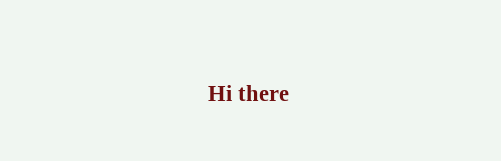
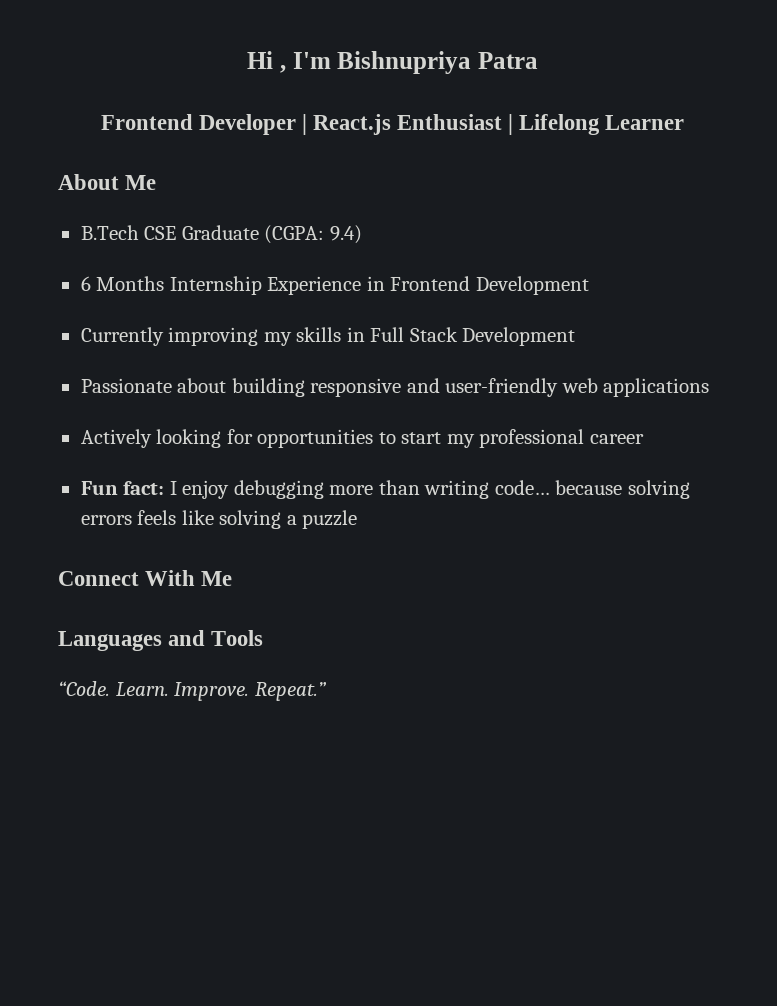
[238,85,290,101] there -> [279,51,538,74] [100,114,685,135] [58,174,157,190] [80,225,362,244] [80,276,589,295] [80,327,576,346] [80,378,710,397] [80,429,644,448] [80,480,690,499] [80,510,358,529] [58,570,233,586] [58,630,264,651] [58,681,327,701] , I'm Bishnupriya Patra // Frontend Developer | React.js Enthusiast | Lifelong Learner // About Me // B.Tech CSE Graduate (CGPA: 9.4) // 6 Months Internship Experience in Frontend Development // Currently improving my skills in Full Stack Development // Passionate about building responsive and user-friendly web applications // Actively looking for opportunities to start my professional career // Fun fact: I enjoy debugging more than writing code… because solving errors feels like solving a puzzle // Connect With Me // Languages and Tools // “Code. Learn. Improve. Repeat.”

